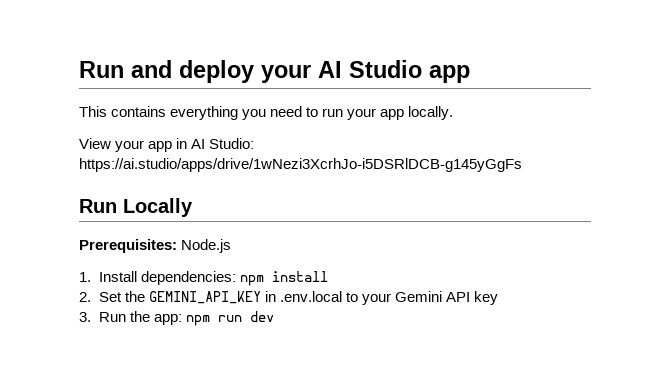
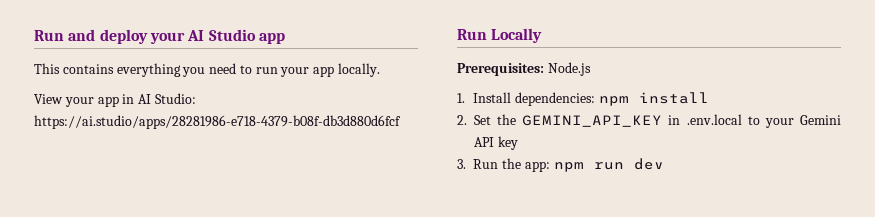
[79,158,522,172] https://ai.studio/apps/drive/1wNezi3XcrhJo-i5DSRlDCB-g145yGgFs -> [34,115,401,129] https://ai.studio/apps/28281986-e718-4379-b08f-db3d880d6fcf

